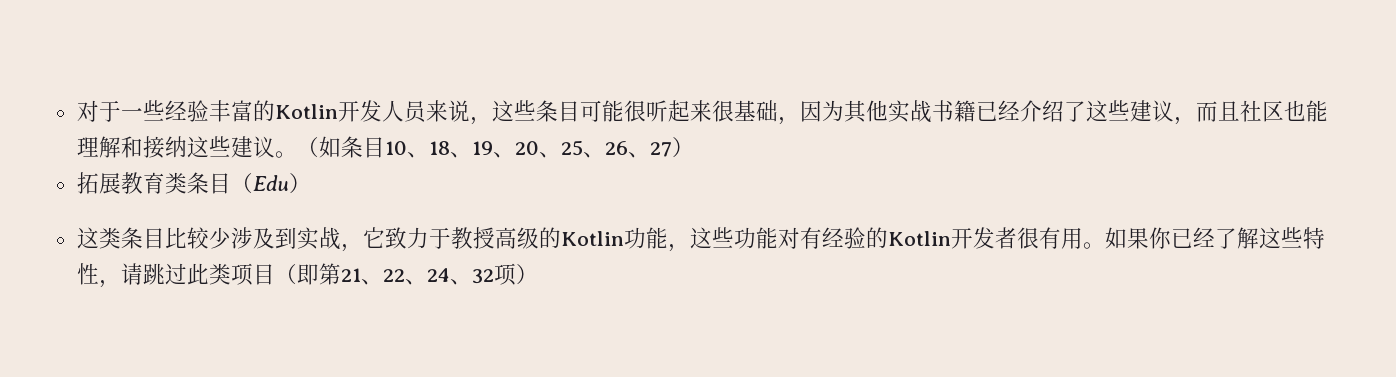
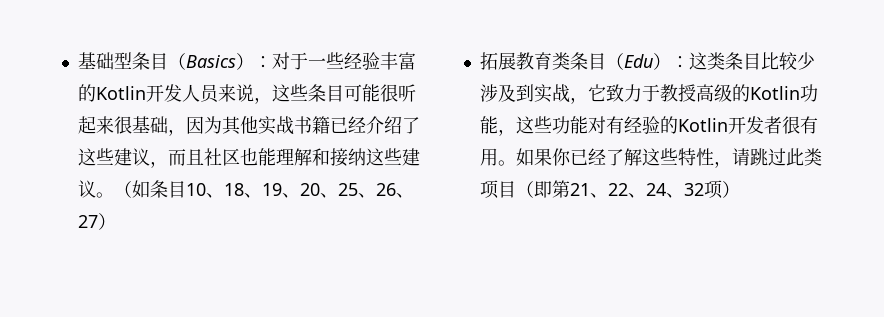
(76, 111) none -> [77,52,272,70] 基础型条目（Basics）：
(311, 183) // -> [670,56,689,68] ：

